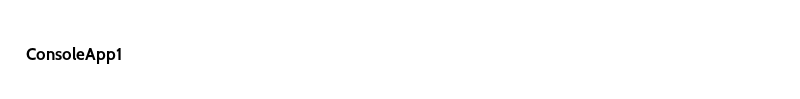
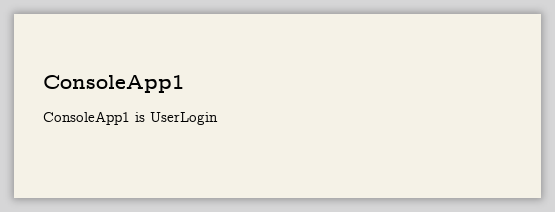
[26,47,122,64] ConsoleApp1 -> [43,75,184,93] [43,111,218,125] ConsoleApp1 // ConsoleApp1 is UserLogin

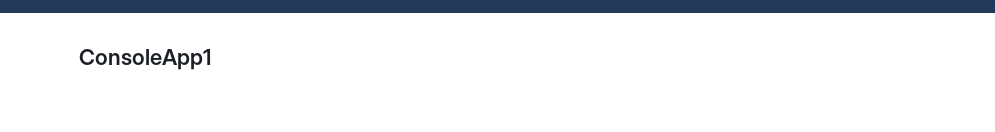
[43,75,184,93] [43,111,218,125] ConsoleApp1 // ConsoleApp1 is UserLogin -> [79,49,211,70] ConsoleApp1

